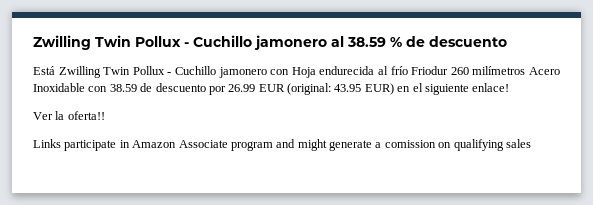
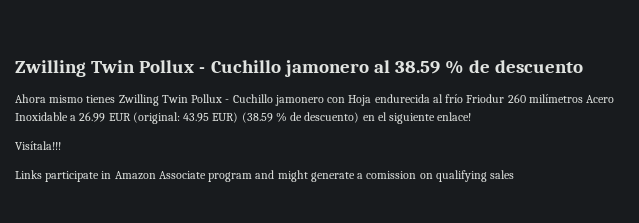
[33,66,55,75] Está -> [15,94,116,103] Ahora mismo tienes
[88,83,226,95] con 38.59 de descuento por -> [70,115,77,121] a
(394, 89) none -> [241,112,360,123] (38.59 % de descuento)
[33,111,105,120] Ver la oferta!! -> [15,141,61,150] Visítala!!!

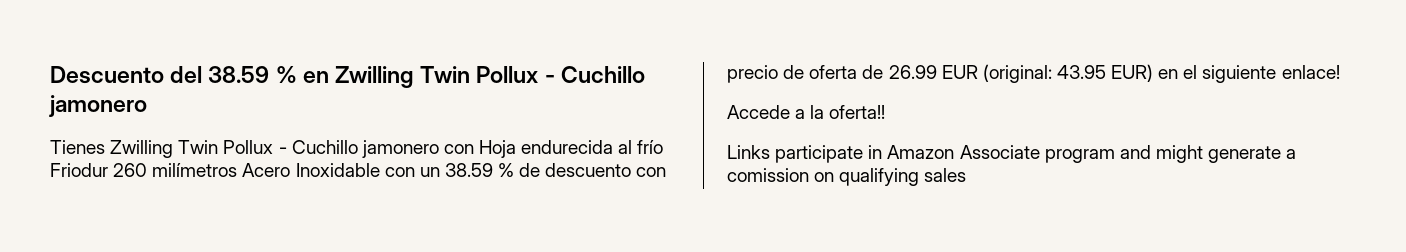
[15,60,584,77] [15,94,116,103] Zwilling Twin Pollux - Cuchillo jamonero al 38.59 % de descuento // Ahora mismo tienes -> [50,66,645,88] [49,95,147,117] [50,140,105,154] Descuento del 38.59 % en Zwilling Twin Pollux - Cuchillo jamonero // Tienes
[70,115,77,121] a -> [384,163,667,177] [727,65,884,83] con un 38.59 % de descuento con precio de oferta de
[241,112,360,123] (38.59 % de descuento) -> (1154, 73) none
[15,141,61,150] Visítala!!! -> [727,105,886,119] Accede a la oferta!!

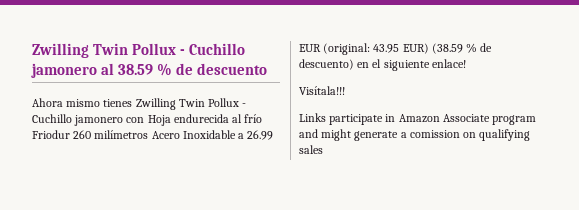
[50,66,645,88] [49,95,147,117] [50,140,105,154] Descuento del 38.59 % en Zwilling Twin Pollux - Cuchillo jamonero // Tienes -> [32,43,245,58] [31,63,267,78] [32,98,133,107] Zwilling Twin Pollux - Cuchillo jamonero al 38.59 % de descuento // Ahora mismo tienes
[384,163,667,177] [727,65,884,83] con un 38.59 % de descuento con precio de oferta de -> [238,133,245,139] a
(1154, 73) none -> [431,43,493,54] [299,59,354,70] (38.59 % de descuento)
[727,105,886,119] Accede a la oferta!! -> [299,86,345,95] Visítala!!!

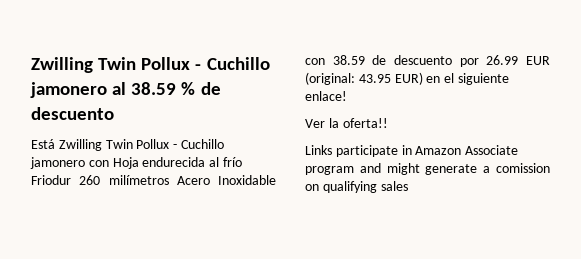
[32,98,133,107] Ahora mismo tienes -> [31,139,55,149] Está
[238,133,245,139] a -> [305,55,479,67] con 38.59 de descuento por
[431,43,493,54] [299,59,354,70] (38.59 % de descuento) -> (423, 78) none
[299,86,345,95] Visítala!!! -> [305,118,388,128] Ver la oferta!!

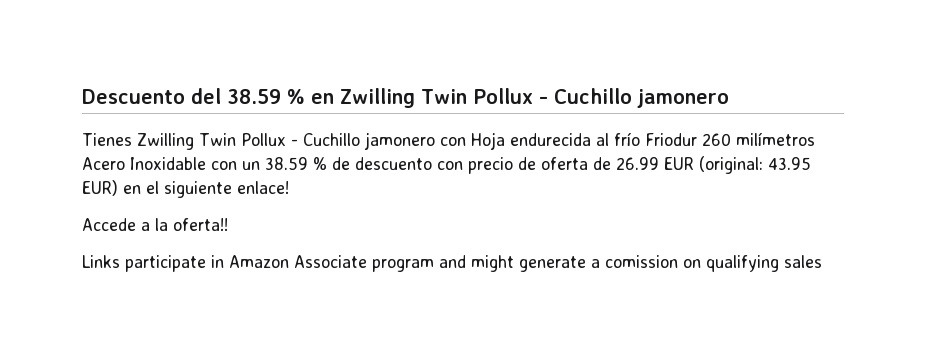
[31,57,270,73] [30,82,221,98] [31,107,114,120] [31,139,55,149] Zwilling Twin Pollux - Cuchillo jamonero al 38.59 % de descuento // Está -> [82,88,729,108] [82,133,132,146] Descuento del 38.59 % en Zwilling Twin Pollux - Cuchillo jamonero // Tienes
[332,55,479,67] 38.59 de descuento por -> [242,157,611,174] un 38.59 % de descuento con precio de oferta de
[305,119,325,128] Ver -> [82,218,150,231] Accede a

